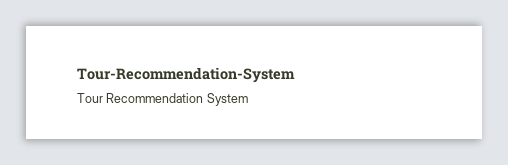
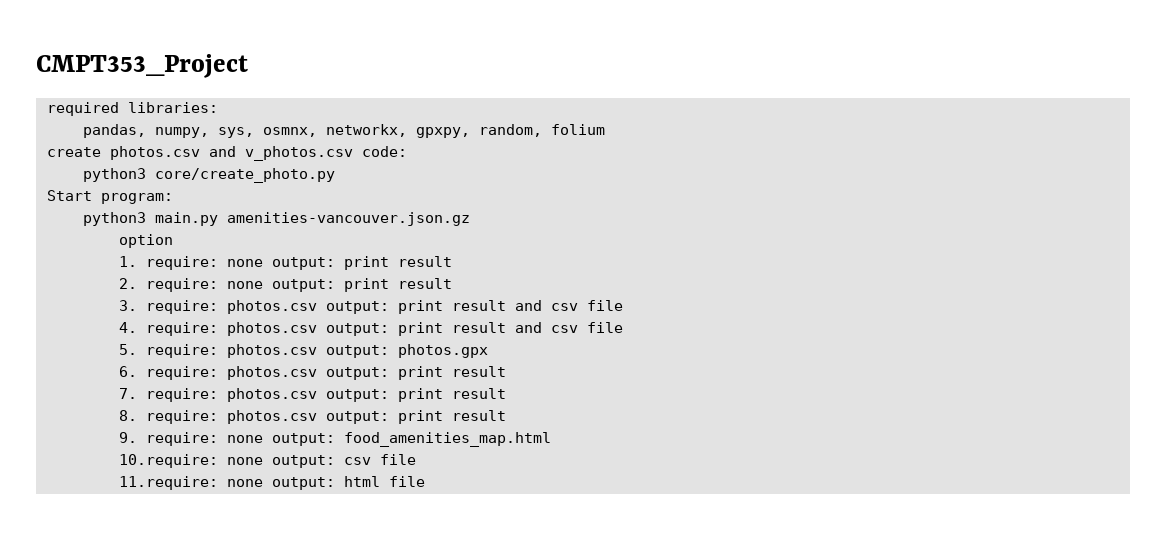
[77,67,295,83] [77,93,248,106] Tour-Recommendation-System // Tour Recommendation System -> [36,54,248,78] [47,102,219,116] [83,124,606,138] [47,146,408,161] [83,168,336,183] [47,190,174,204] [83,212,471,226] [119,234,174,248] [119,256,453,270] [119,278,453,292] [119,300,624,314] [119,322,624,336] [119,344,489,358] [119,366,507,380] [119,388,507,402] [119,410,507,424] [119,432,552,447] [119,454,417,468] [119,476,426,490] CMPT353_Project // required libraries: // pandas, numpy, sys, osmnx, networkx, gpxpy, random, folium // create photos.csv and v_photos.csv code: // python3 core/create_photo.py // Start program: // python3 main.py amenities-vancouver.json.gz // option // 1. require: none output: print result // 2. require: none output: print result // 3. require: photos.csv output: print result and csv file // 4. require: photos.csv output: print result and csv file // 5. require: photos.csv output: photos.gpx // 6. require: photos.csv output: print result // 7. require: photos.csv output: print result // 8. require: photos.csv output: print result // 9. require: none output: food_amenities_map.html // 10.require: none output: csv file // 11.require: none output: html file

